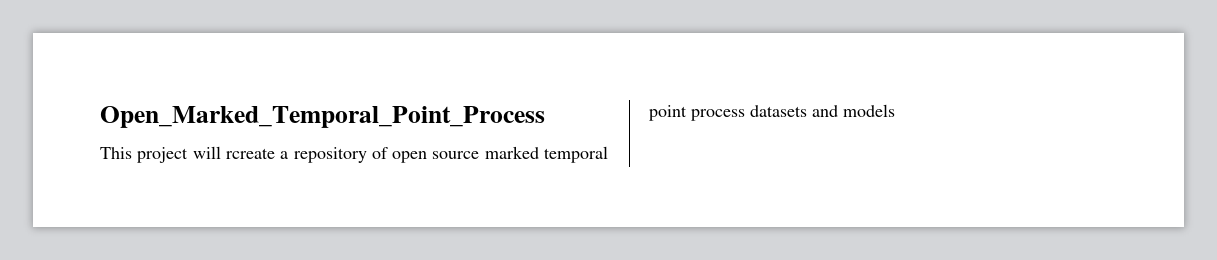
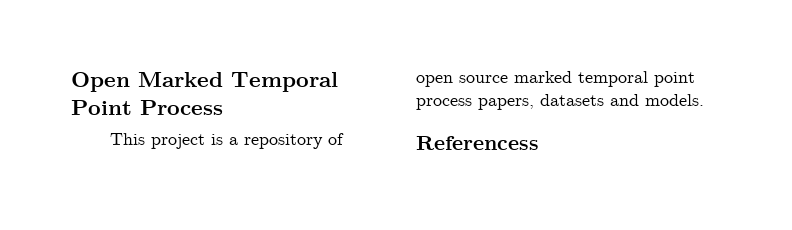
[100,106,545,128] Open_Marked_Temporal_Point_Process -> [71,72,338,92] [71,100,223,115] Open Marked Temporal Point Process
[192,146,275,159] will rcreate -> [210,134,223,145] is
(745, 115) none -> [478,98,534,110] papers,
[843,104,895,117] models -> [645,94,704,106] [416,136,539,150] models. // Referencess

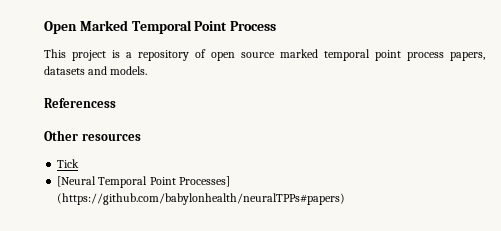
(539, 143) none -> [44,130,141,141] [57,159,80,168] [57,176,230,188] [57,193,346,205] // Other resources // Tick // [Neural Temporal Point Processes] (https://github.com/babylonhealth/neuralTPPs#papers)

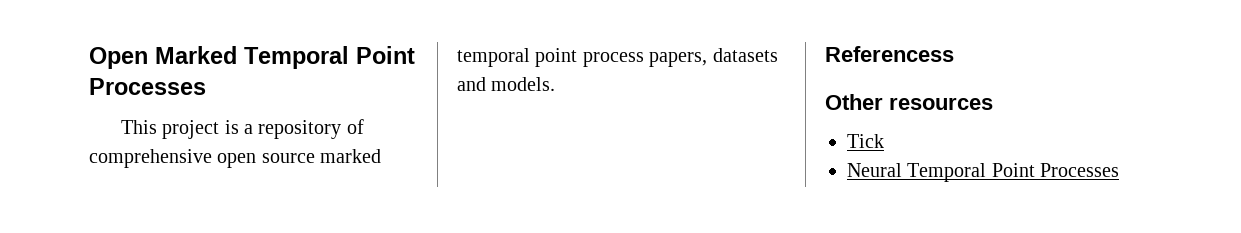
[230,21,277,31] Process -> [89,78,206,95] Processes
(206, 53) none -> [89,149,212,168] comprehensive
[57,176,230,188] [57,193,346,205] [Neural Temporal Point Processes] (https://github.com/babylonhealth/neuralTPPs#papers) -> [847,163,1120,182] Neural Temporal Point Processes

